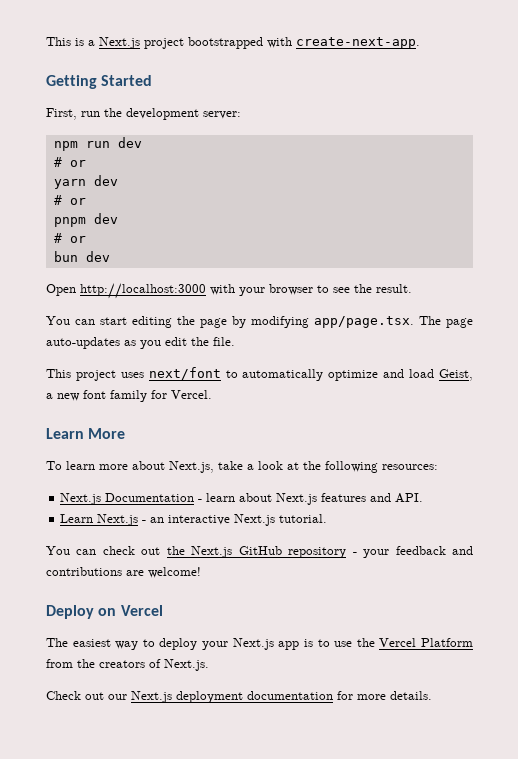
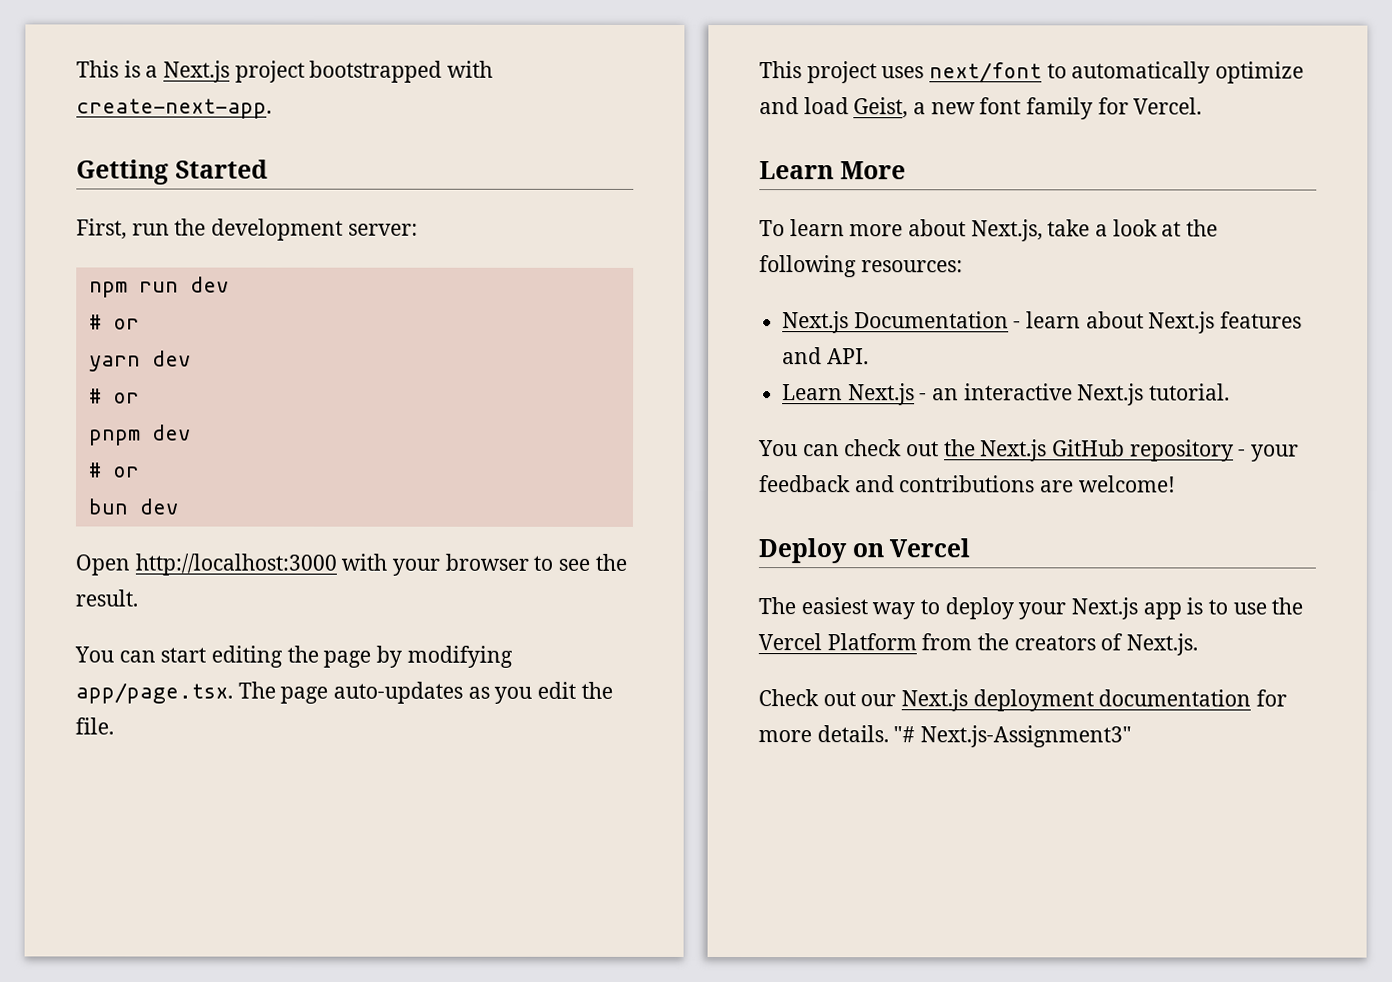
(432, 695) none -> [893,725,1133,748] "# Next.js-Assignment3"

